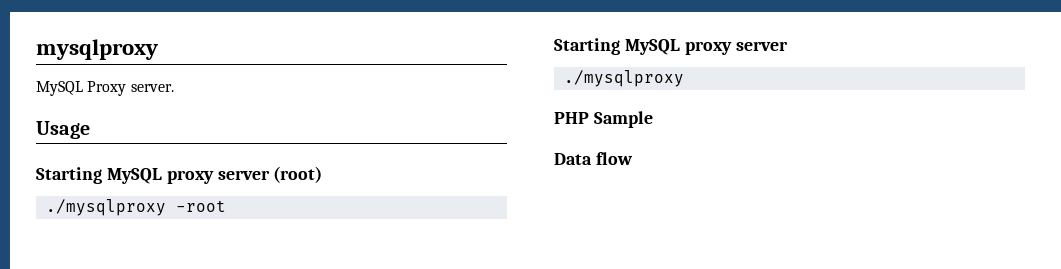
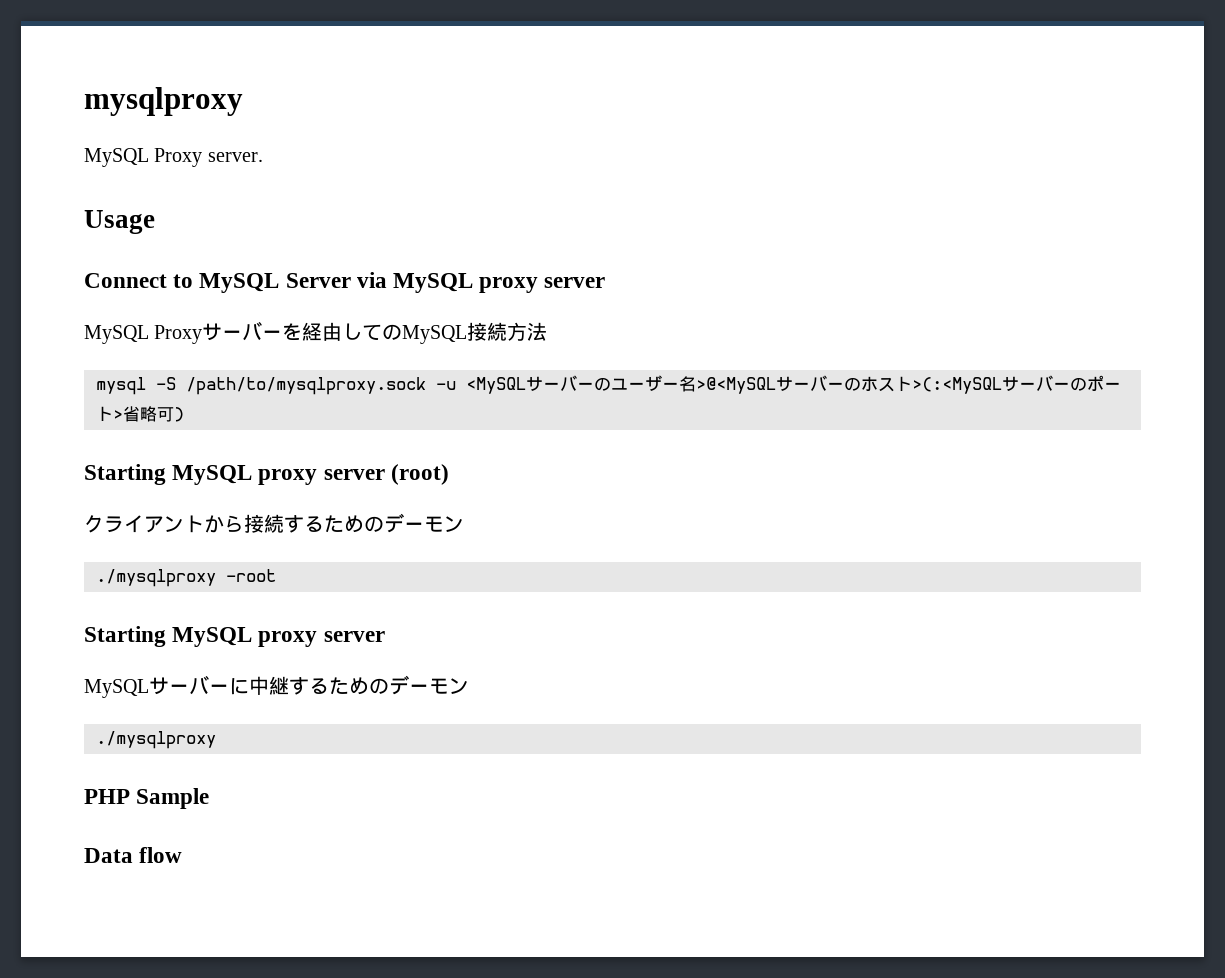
(90, 130) none -> [84,272,606,293] [84,321,548,344] [96,375,1121,395] [96,406,184,422] // Connect to MySQL Server via MySQL proxy server // MySQL Proxyサーバーを経由してのMySQL接続方法 // mysql -S /path/to/mysqlproxy.sock -u <MySQLサーバーのユーザー名>@<MySQLサーバーのホスト>(:<MySQLサーバーのポート>省略可)
(323, 174) none -> [84,513,464,533] // クライアントから接続するためのデーモン
(788, 46) none -> [84,675,469,698] // MySQLサーバーに中継するためのデーモン

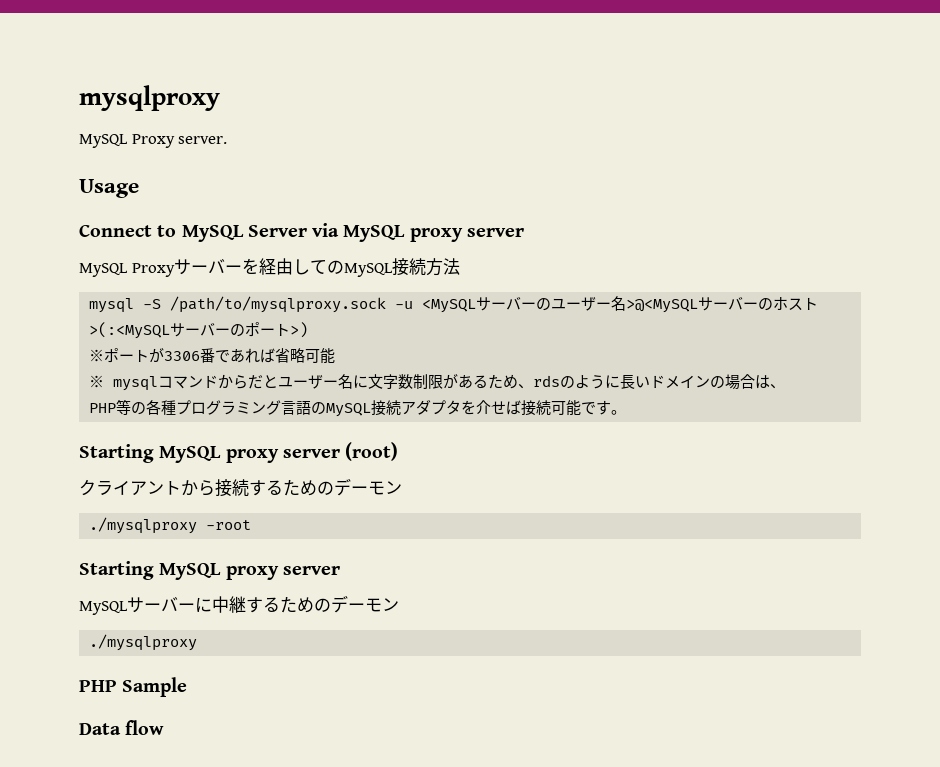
[113,406,184,422] >省略可) -> [290,322,309,338] [89,348,336,364] [89,374,786,391] [89,399,627,417] >) // ※ポートが3306番であれば省略可能 // ※ mysqlコマンドからだとユーザー名に文字数制限があるため、rdsのように長いドメインの場合は、 // PHP等の各種プログラミング言語のMySQL接続アダプタを介せば接続可能です。

